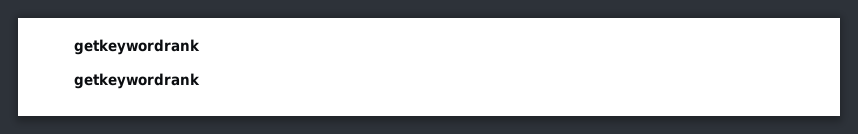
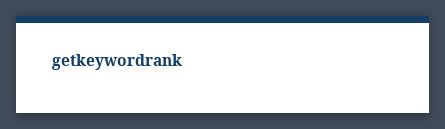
[74,39,200,55] [74,73,200,89] getkeywordrank // getkeywordrank -> [52,54,182,70] getkeywordrank

